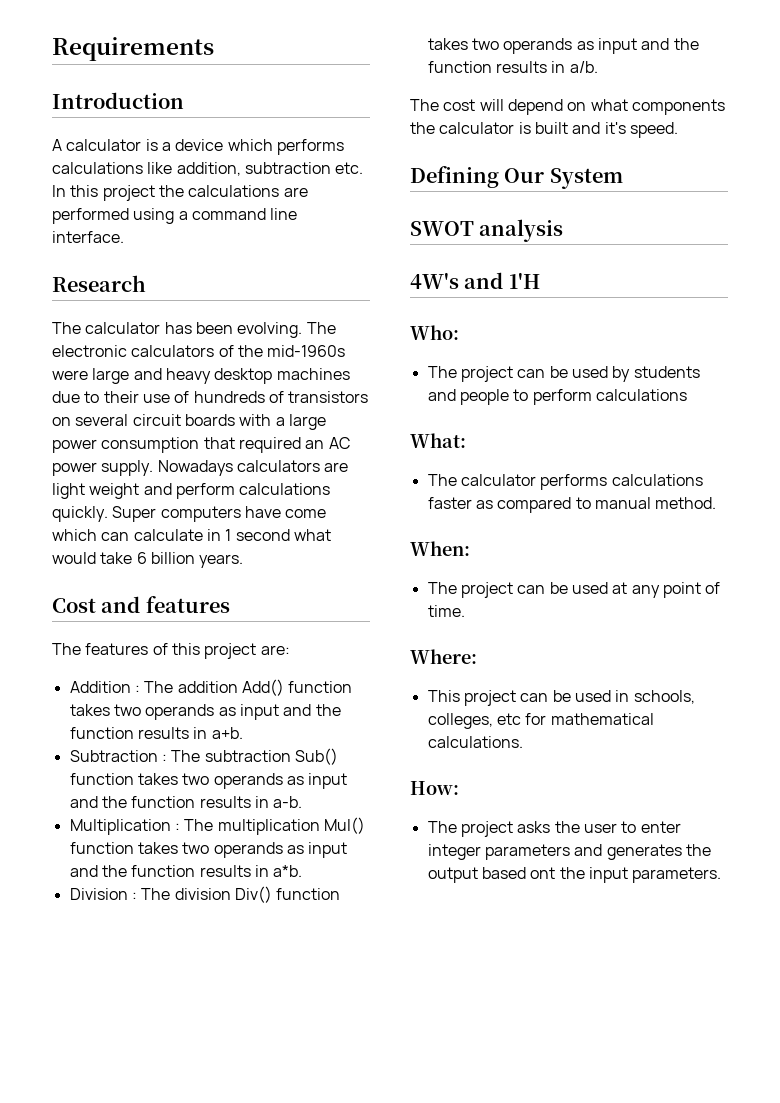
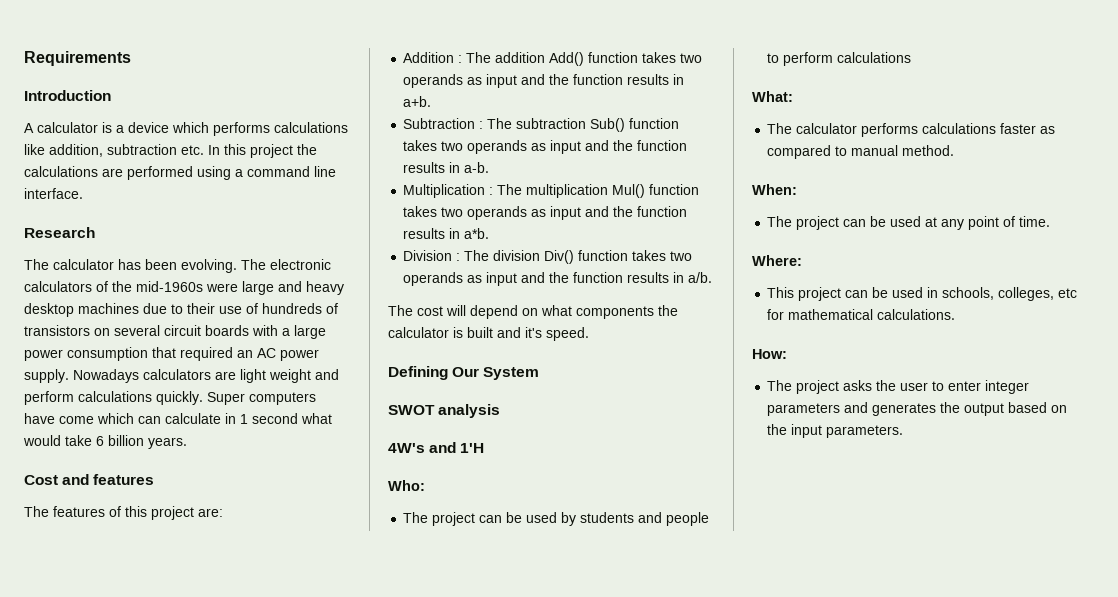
[530,867,556,879] ont -> [1051,405,1068,413] on

